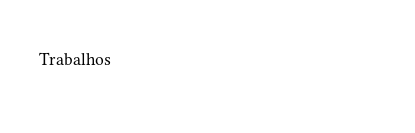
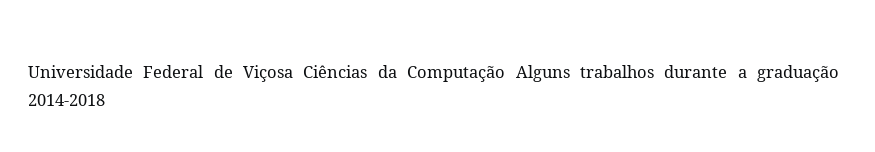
[39,52,111,66] Trabalhos -> [28,65,840,82] [28,94,105,106] Universidade Federal de Viçosa Ciências da Computação Alguns trabalhos durante a graduação 2014-2018

